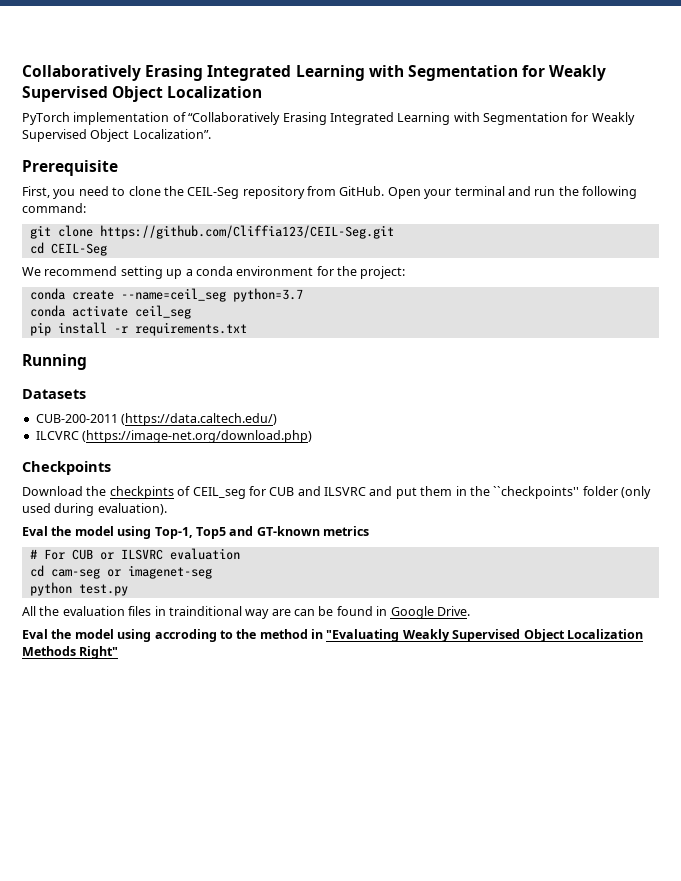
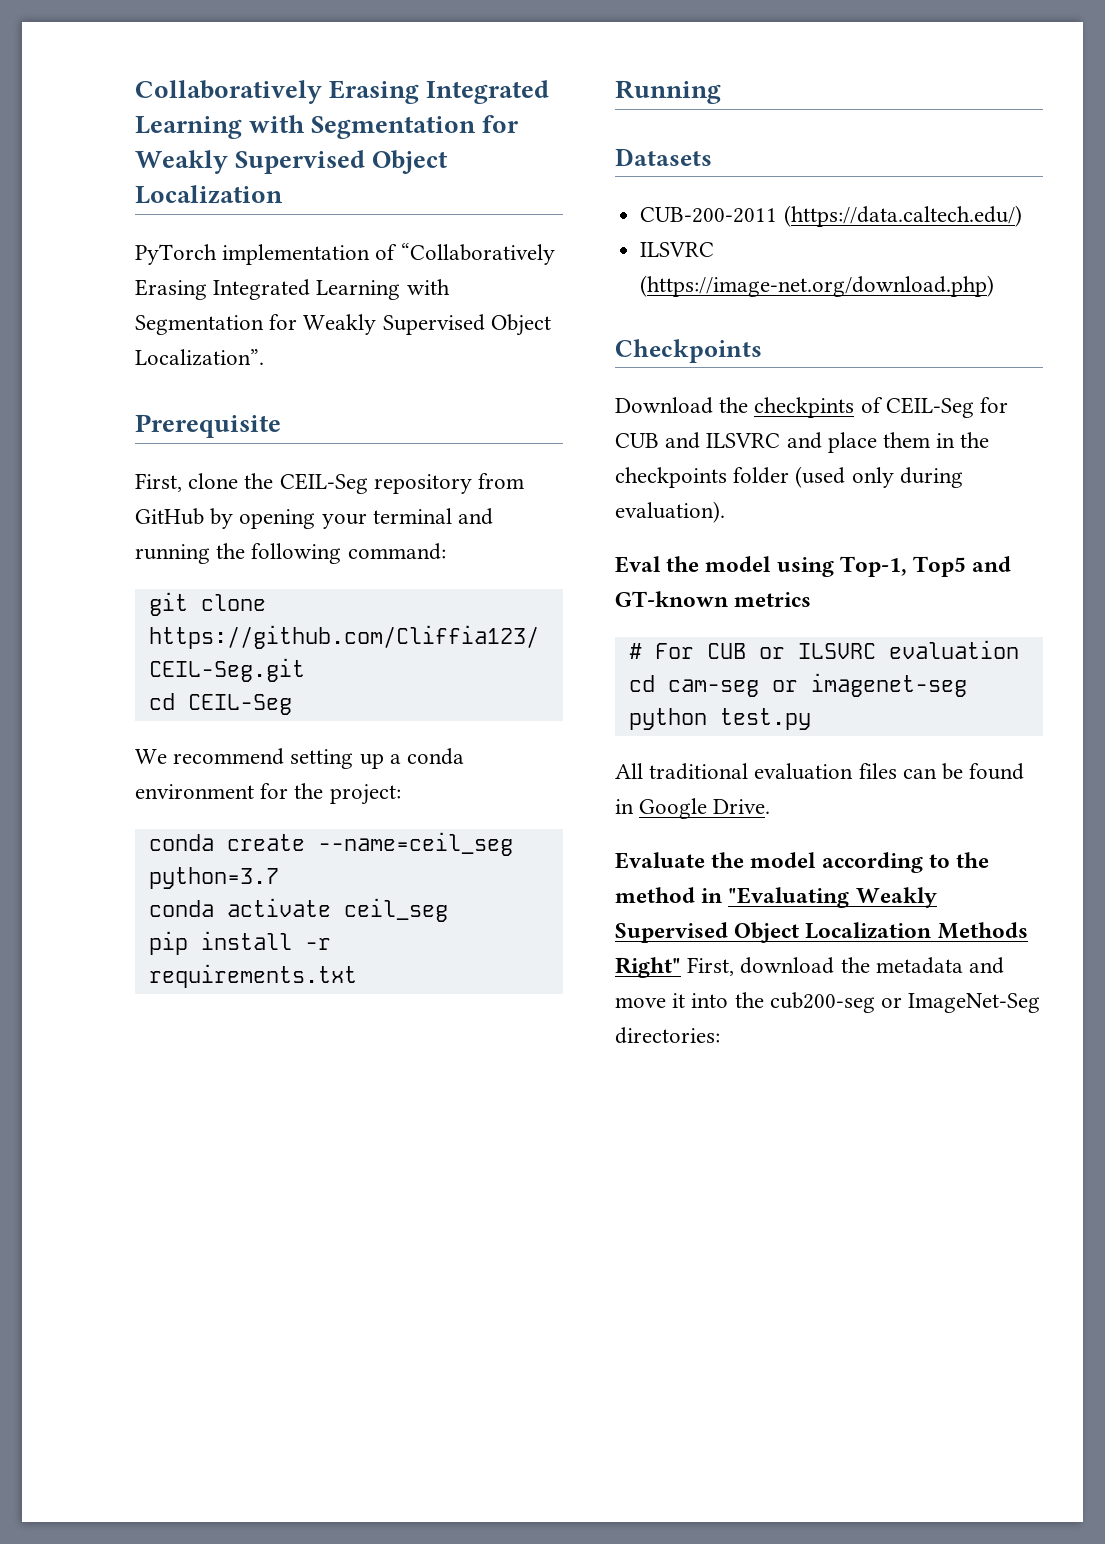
[53,186,126,199] you need to -> (182, 482) none
[339,186,421,199] GitHub. Open -> [135,508,316,529] GitHub by opening
[534,189,556,196] run -> [135,544,210,564] running
[35,431,79,440] ILCVRC -> [640,242,715,257] ILSVRC
[192,487,246,499] CEIL_seg -> [885,397,974,418] CEIL-Seg
[395,487,417,499] put -> [827,432,877,453] place
[493,486,651,499] [22,503,51,513] ``checkpoints'' folder (only used -> [615,466,894,488] checkpoints folder (used only
[39,606,60,616] the -> [649,763,749,780] traditional
[154,606,291,619] in trainditional way are -> (897, 771) none
[22,629,217,642] Eval the model using accroding -> [615,852,923,873] Evaluate the model according
(119, 652) none -> [687,957,1005,976] [615,992,1041,1013] [615,1027,720,1044] First, download the metadata and move it into the cub200-seg or ImageNet-Seg directories:

